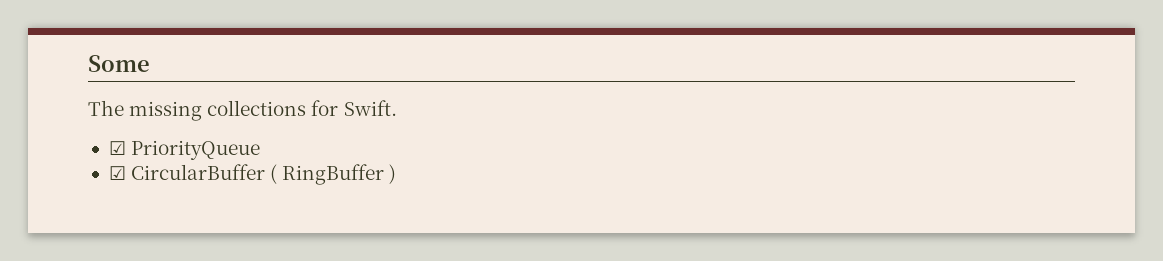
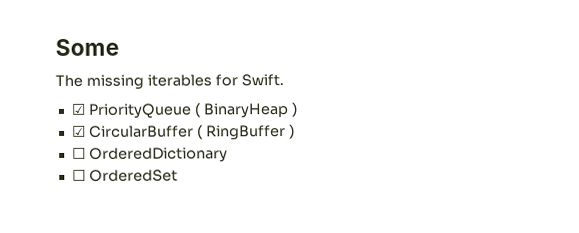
[207,100,307,116] collections -> [146,74,212,87] iterables
(261, 150) none -> [193,101,298,119] ( BinaryHeap )
(397, 174) none -> [71,147,228,163] [71,169,178,182] // ☐ OrderedDictionary // ☐ OrderedSet

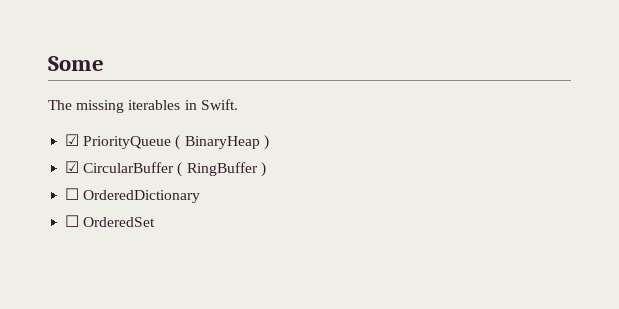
[214,74,238,87] for -> [184,100,197,110] in

